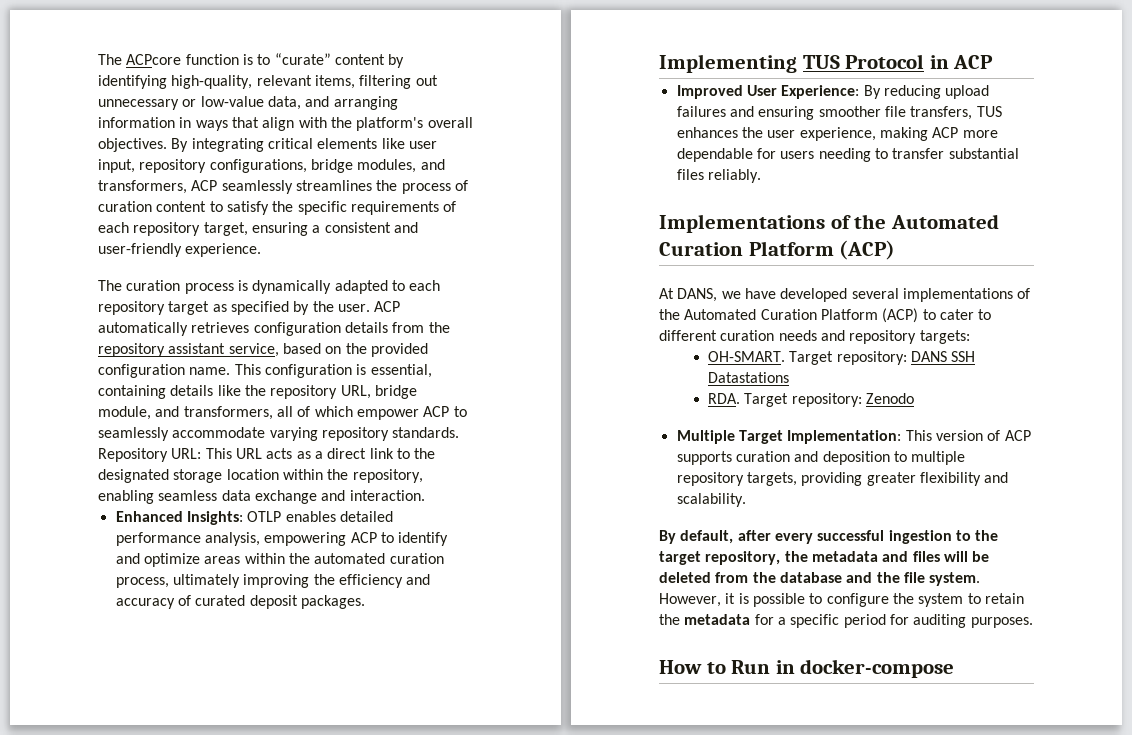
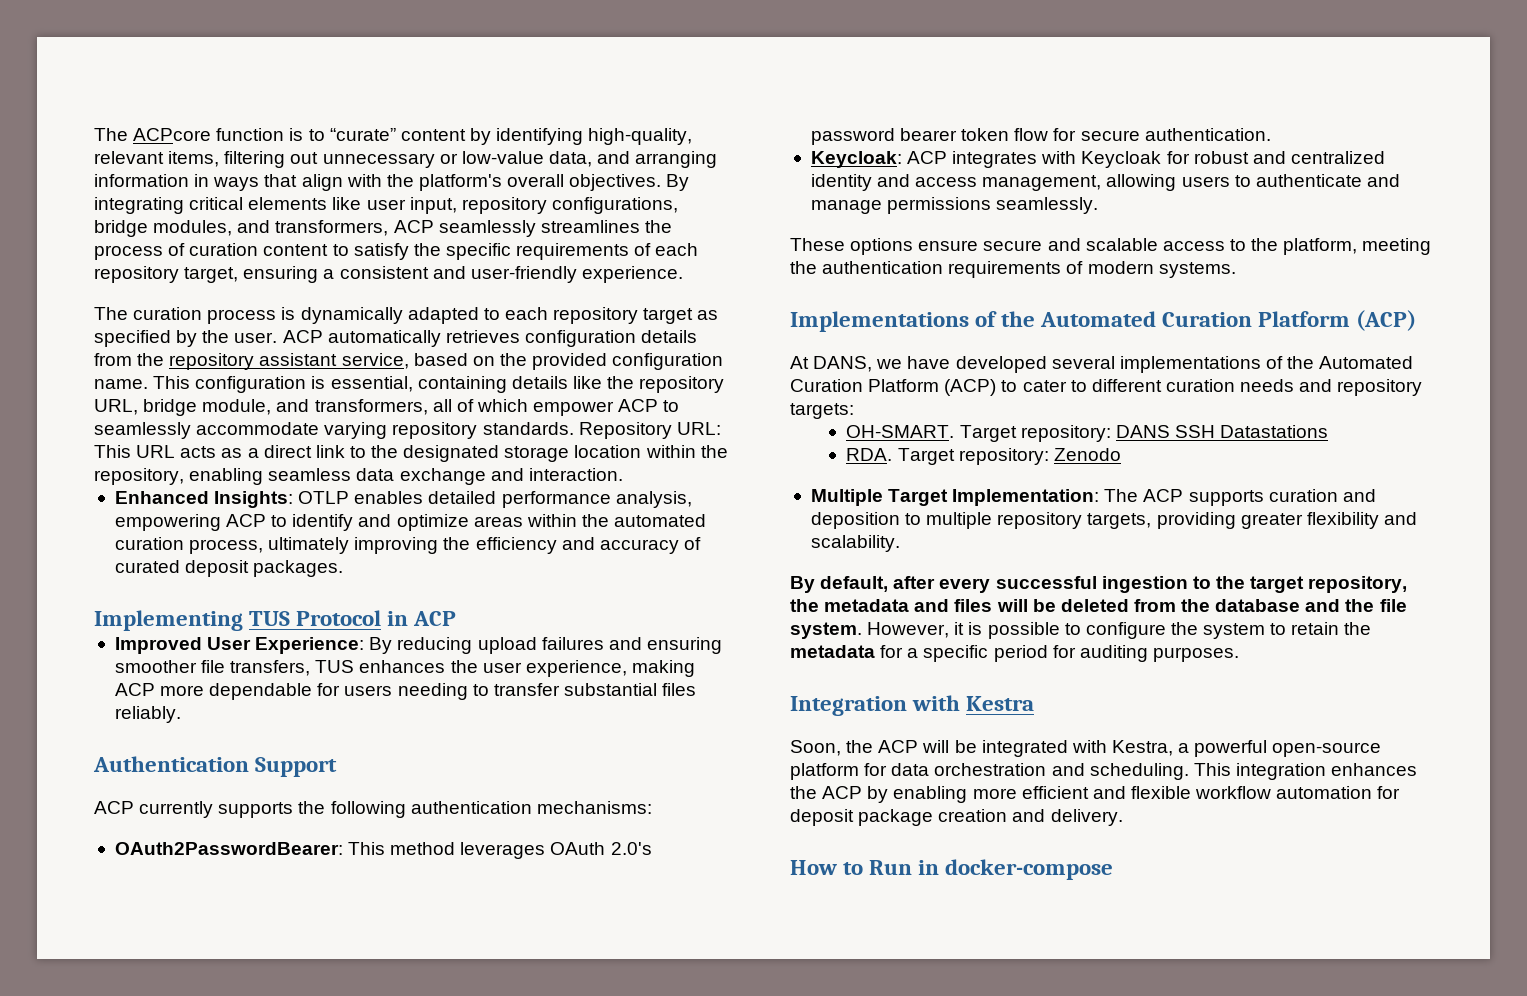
(761, 176) none -> [93,756,338,777] [94,801,652,818] [114,842,652,859] [810,128,1271,145] [810,151,1385,168] [810,174,1400,191] [810,197,1099,214] [790,238,1432,255] [790,261,1236,278] // Authentication Support // ACP currently supports the following authentication mechanisms: // OAuth2PasswordBearer: This method leverages OAuth 2.0's password bearer token flow for secure authentication. // Keycloak: ACP integrates with Keycloak for robust and centralized identity and access management, allowing users to authenticate and manage permissions seamlessly. // These options ensure secure and scalable access to the platform, meeting the authentication requirements of modern systems.
[905,430,1001,441] This version of -> [1104,489,1139,502] The
(1033, 622) none -> [790,695,1035,716] [790,740,1382,757] [790,763,1418,780] [790,786,1401,803] [790,809,1123,826] // Integration with Kestra // Soon, the ACP will be integrated with Kestra, a powerful open-source platform for data orchestration and scheduling. This integration enhances the ACP by enabling more efficient and flexible workflow automation for deposit package creation and delivery.

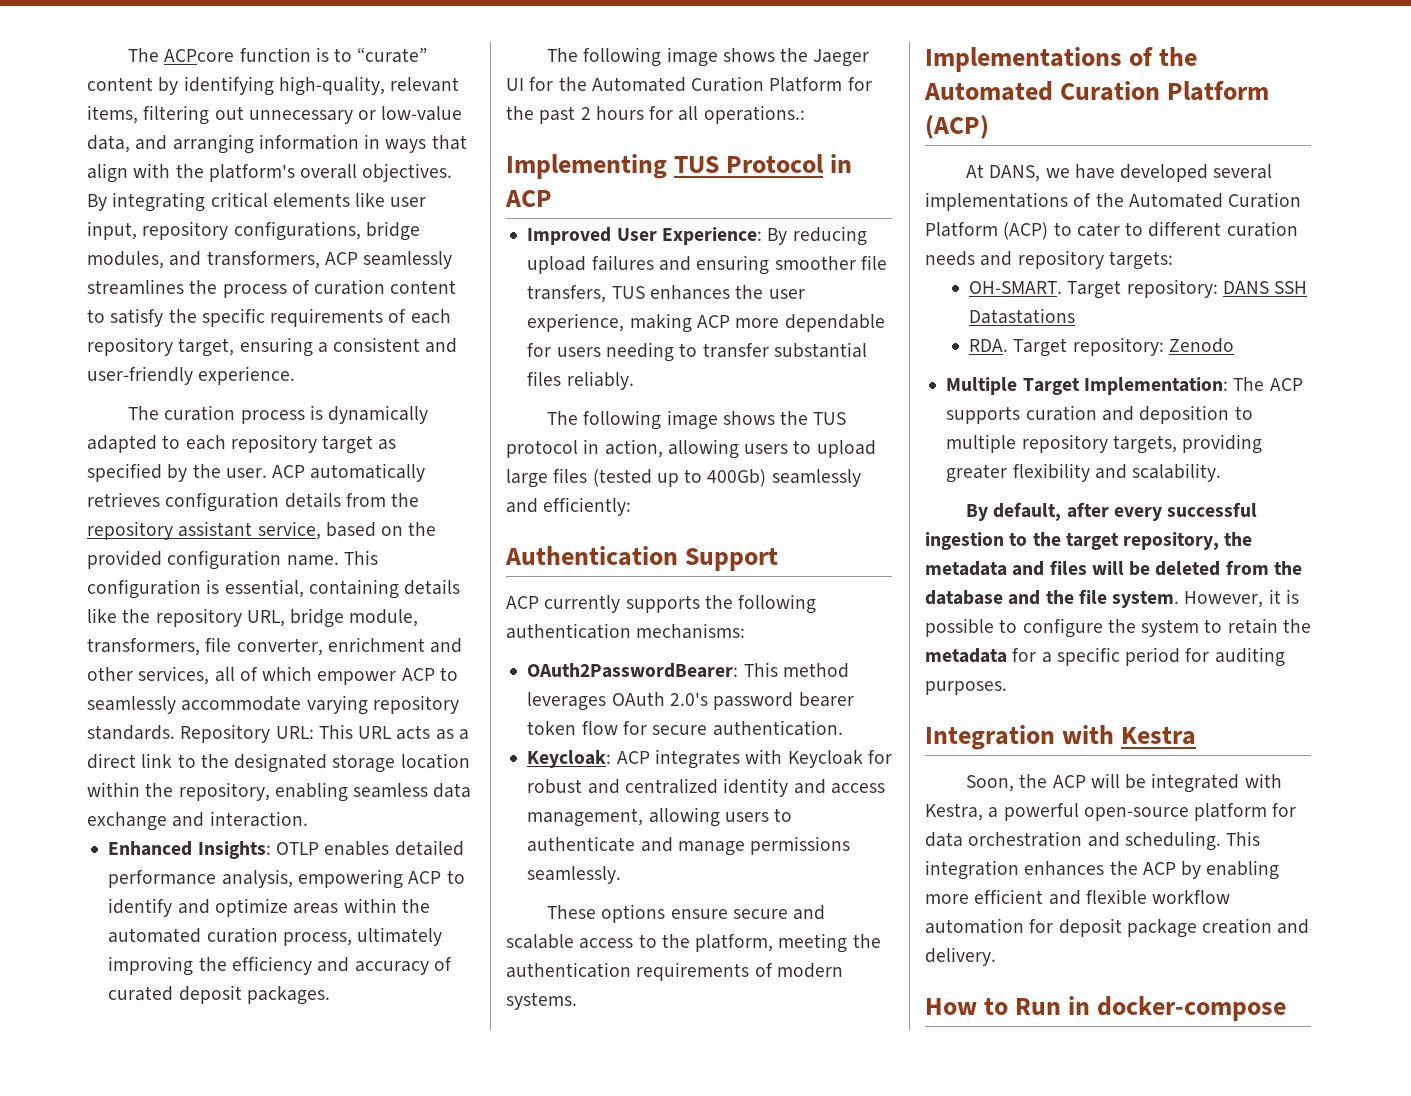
[276,399,428,415] and transformers, -> [87,637,463,656] [87,666,210,685] transformers, file converter, enrichment and other services,
(344, 568) none -> [547,47,870,67] [506,76,872,92] [506,105,805,124] // The following image shows the Jaeger UI for the Automated Curation Platform for the past 2 hours for all operations.:
(181, 714) none -> [547,410,847,430] [506,439,876,459] [506,468,861,488] [506,497,632,516] // The following image shows the TUS protocol in action, allowing users to upload large files (tested up to 400Gb) seamlessly and efficiently:

